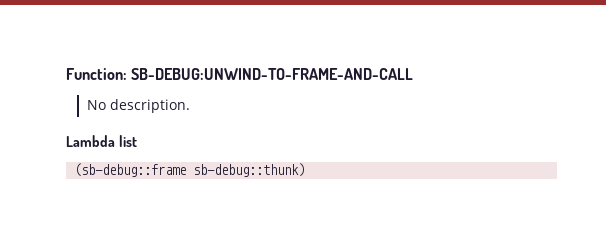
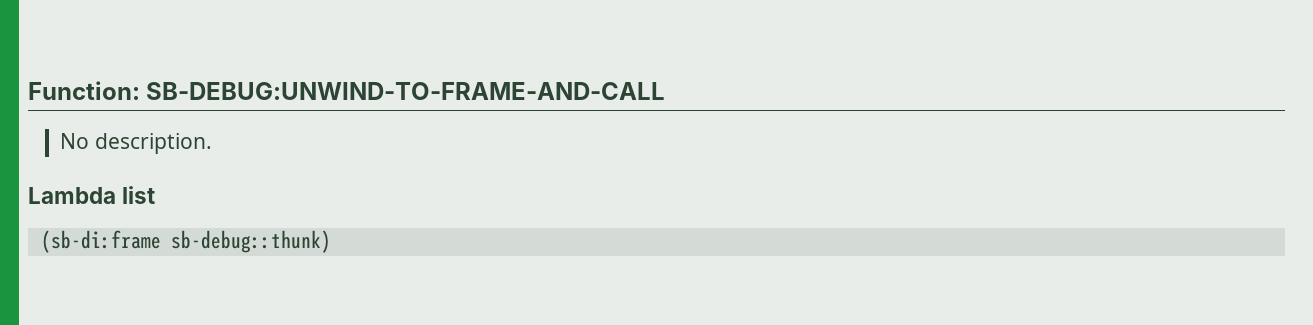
[74,163,187,177] (sb-debug::frame -> [40,230,161,253] (sb-di:frame

